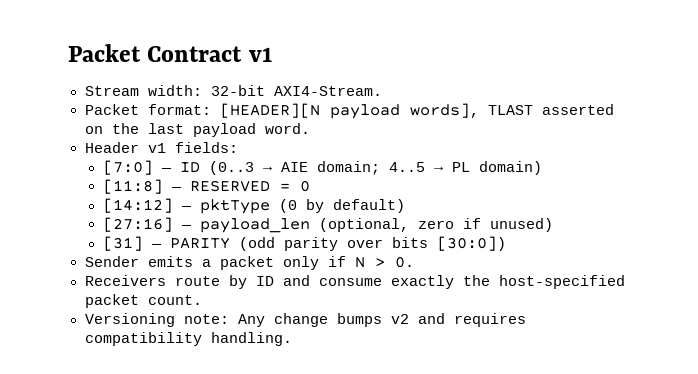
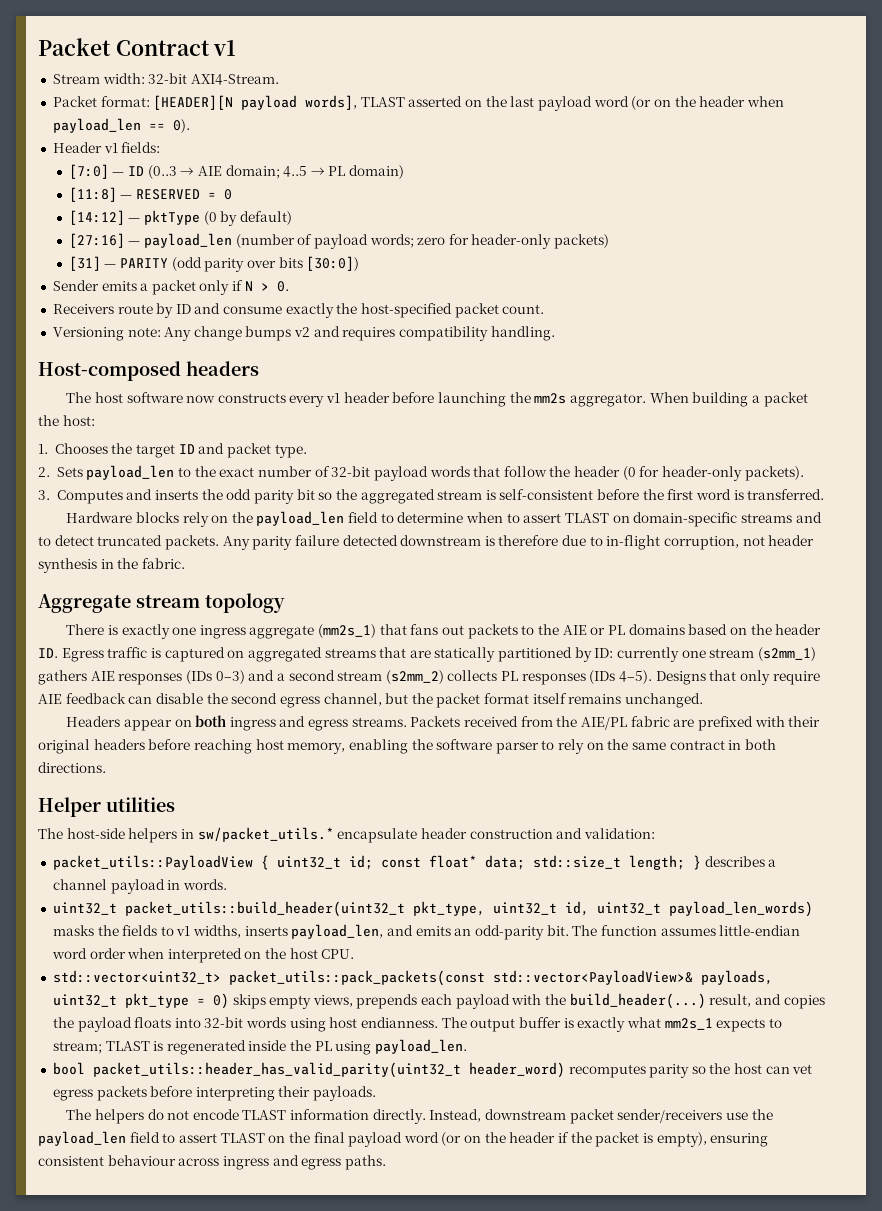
[264,123,310,134] word. -> [593,96,784,110] [52,118,190,133] word (or on the header when payload_len == 0).
[318,218,553,232] (optional, zero if unused) -> [235,234,610,249] (number of payload words; zero for header-only packets)
(292, 339) none -> [38,361,259,381] [66,392,808,407] [38,415,95,426] [38,443,307,458] [38,465,804,481] [38,489,825,504] [66,511,822,527] [38,535,815,550] [38,558,185,573] [38,593,285,613] [66,624,822,639] [38,647,816,662] [38,670,820,685] [38,693,704,708] [66,715,821,731] [38,739,776,754] [38,762,106,773] [38,797,175,817] [38,827,655,843] [52,855,777,870] [52,879,227,894] [52,901,813,917] [52,924,801,940] [51,948,355,963] [52,970,773,986] [52,993,825,1009] [52,1017,782,1032] [52,1039,468,1055] [52,1062,813,1078] [52,1086,377,1101] [66,1109,773,1124] [38,1131,769,1147] [38,1155,386,1170] // Host-composed headers // The host software now constructs every v1 header before launching the mm2s aggregator. When building a packet the host: // 1. Chooses the target ID and packet type. // 2. Sets payload_len to the exact number of 32-bit payload words that follow the header (0 for header-only packets). // 3. Computes and inserts the odd parity bit so the aggregated stream is self-consistent before the first word is transferred. // Hardware blocks rely on the payload_len field to determine when to assert TLAST on domain-specific streams and to detect truncated packets. Any parity failure detected downstream is therefore due to in-flight corruption, not header synthesis in the fabric. // Aggregate stream topology // There is exactly one ingress aggregate (mm2s_1) that fans out packets to the AIE or PL domains based on the header ID. Egress traffic is captured on aggregated streams that are statically partitioned by ID: currently one stream (s2mm_1) gathers AIE responses (IDs 0–3) and a second stream (s2mm_2) collects PL responses (IDs 4–5). Designs that only require AIE feedback can disable the second egress channel, but the packet format itself remains unchanged. // Headers appear on both ingress and egress streams. Packets received from the AIE/PL fabric are prefixed with their original headers before reaching host memory, enabling the software parser to rely on the same contract in both directions. // Helper utilities // The host-side helpers in sw/packet_utils.* encapsulate header construction and validation: // packet_utils::PayloadView { uint32_t id; const float* data; std::size_t length; } describes a channel payload in words. // uint32_t packet_utils::build_header(uint32_t pkt_type, uint32_t id, uint32_t payload_len_words) masks the fields to v1 widths, inserts payload_len, and emits an odd-parity bit. The function assumes little-endian word order when interpreted on the host CPU. // std::vector<uint32_t> packet_utils::pack_packets(const std::vector<PayloadView>& payloads, uint32_t pkt_type = 0) skips empty views, prepends each payload with the build_header(...) result, and copies the payload floats into 32-bit words using host endianness. The output buffer is exactly what mm2s_1 expects to stream; TLAST is regenerated inside the PL using payload_len. // bool packet_utils::header_has_valid_parity(uint32_t header_word) recomputes parity so the host can vet egress packets before interpreting their payloads. // The helpers do not encode TLAST information directly. Instead, downstream packet sender/receivers use the payload_len field to assert TLAST on the final payload word (or on the header if the packet is empty), ensuring consistent behaviour across ingress and egress paths.

